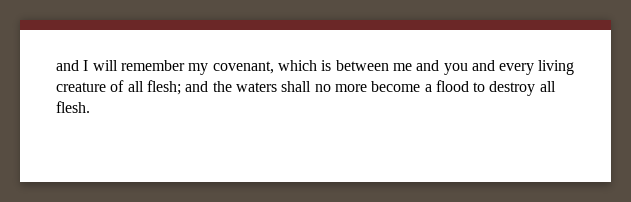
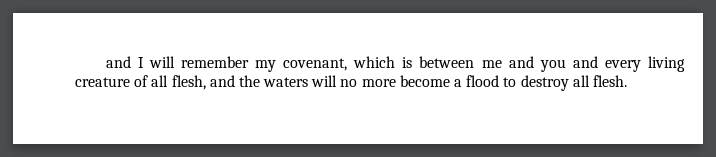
[146,80,181,95] flesh; -> [171,75,206,90] flesh,
[281,81,312,92] shall -> [311,75,338,87] will

